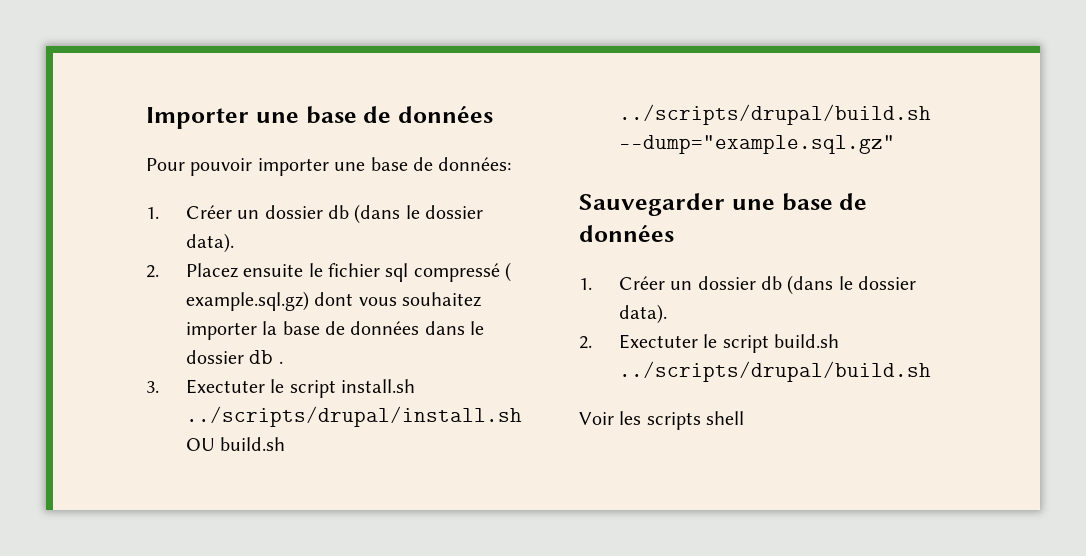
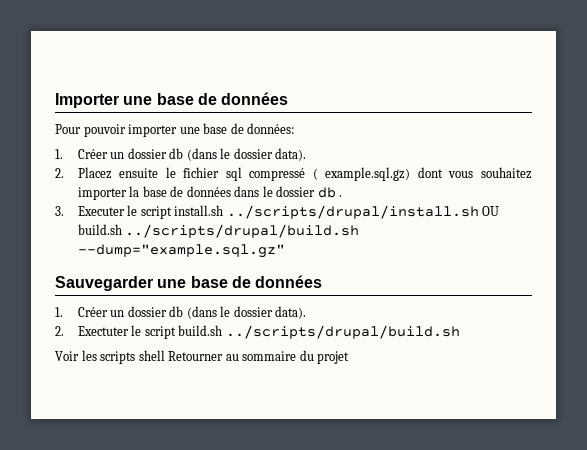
[185,379,265,394] Exectuter -> [77,206,125,216] Executer
(745, 418) none -> [168,350,350,364] Retourner au sommaire du projet

